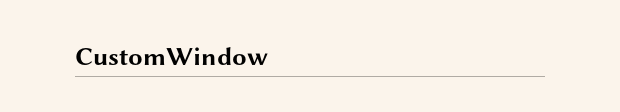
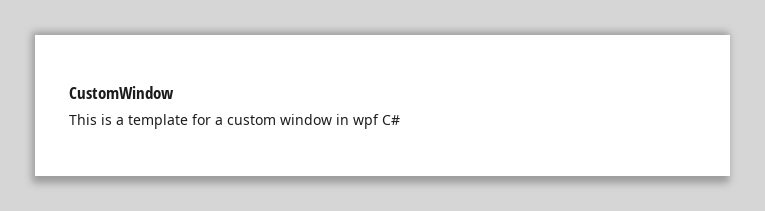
(268, 56) none -> [69,114,400,129] // This is a template for a custom window in wpf C#

